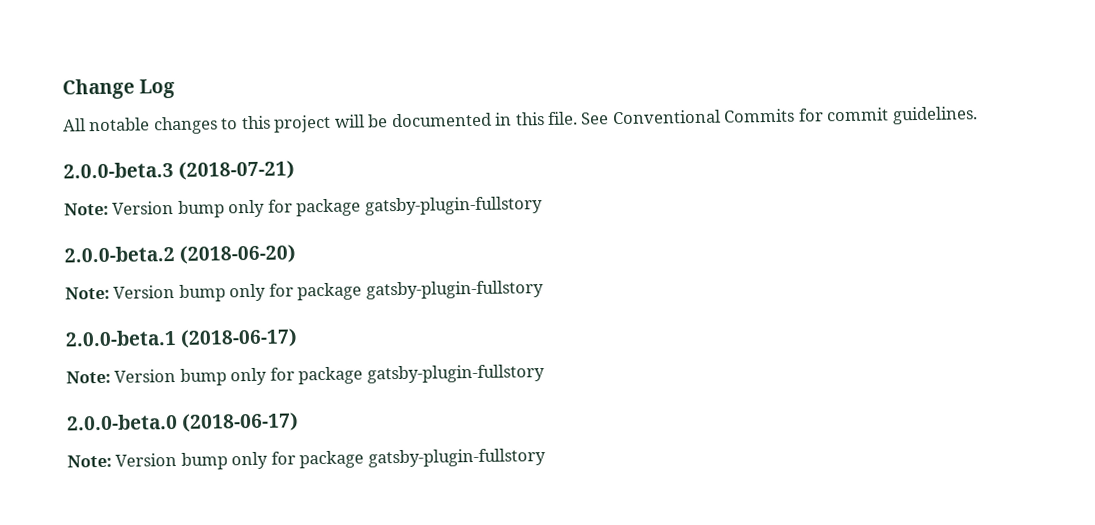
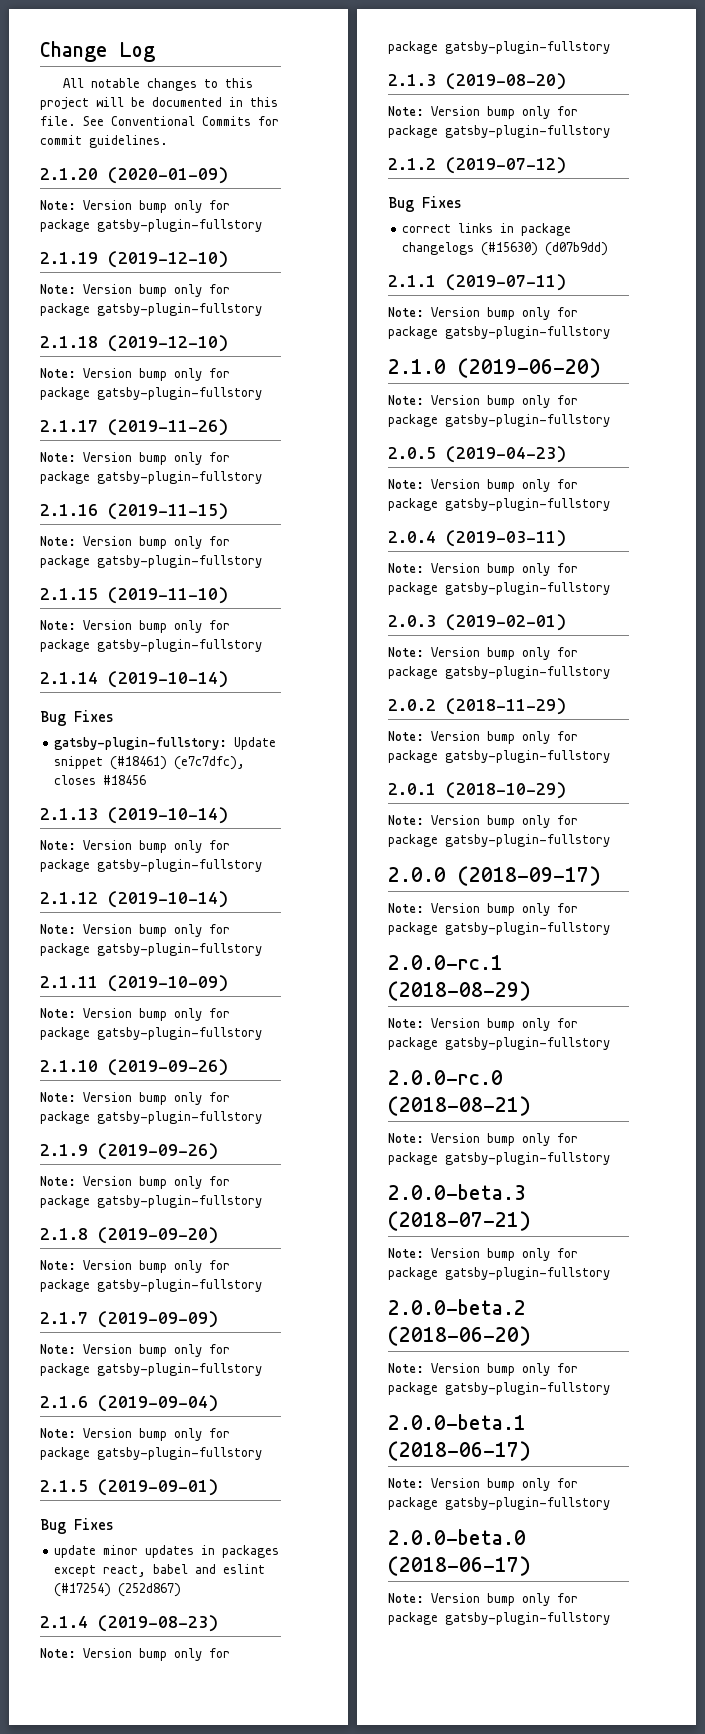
(978, 115) none -> [40,167,228,184] [40,200,230,213] [40,219,262,232] [40,251,228,268] [40,284,230,297] [40,303,262,316] [40,335,228,352] [40,368,230,381] [40,387,262,400] [40,419,228,436] [40,452,230,465] [40,471,262,484] [40,503,228,520] [40,536,230,549] [40,555,262,568] [40,587,228,604] [40,620,230,633] [40,639,262,652] [40,671,228,688] [40,710,114,726] [54,737,277,750] [54,756,246,770] [54,775,147,785] [40,807,228,824] [40,840,230,853] [40,859,262,872] [40,891,228,908] [40,924,230,937] [40,943,262,956] [40,975,228,992] [40,1008,230,1021] [40,1027,262,1040] [40,1059,228,1076] [40,1092,230,1105] [40,1111,262,1124] [40,1143,218,1160] [40,1176,230,1189] [40,1195,262,1208] [40,1227,218,1244] [40,1260,230,1273] [40,1279,262,1292] [40,1311,218,1328] [40,1344,230,1357] [40,1363,262,1376] [40,1395,218,1412] [40,1428,230,1441] [40,1447,262,1460] [40,1479,218,1496] [40,1518,114,1534] [54,1545,280,1558] [54,1564,266,1577] [54,1583,182,1597] [40,1615,218,1632] [40,1648,230,1661] [388,41,610,54] [388,73,566,90] [388,106,578,119] [388,125,610,138] [388,157,566,174] [388,196,462,212] [402,223,572,236] [402,242,609,256] [388,274,566,291] [388,307,578,320] [388,326,610,339] [388,358,601,378] [388,395,578,408] [388,414,610,427] [388,446,566,463] [388,479,578,492] [388,498,610,511] [388,530,566,547] [388,563,578,576] [388,582,610,595] [388,614,566,631] [388,647,578,660] [388,666,610,679] [388,698,566,715] [388,731,578,744] [388,750,610,763] [388,782,566,799] [388,815,578,828] [388,834,610,847] [388,866,601,886] [388,903,578,916] [388,922,610,935] [388,955,503,970] [388,981,531,1001] [388,1018,578,1031] [388,1037,610,1050] [388,1070,503,1085] [388,1096,531,1116] [388,1133,578,1146] [388,1152,610,1165] // 2.1.20 (2020-01-09) // Note: Version bump only for package gatsby-plugin-fullstory // 2.1.19 (2019-12-10) // Note: Version bump only for package gatsby-plugin-fullstory // 2.1.18 (2019-12-10) // Note: Version bump only for package gatsby-plugin-fullstory // 2.1.17 (2019-11-26) // Note: Version bump only for package gatsby-plugin-fullstory // 2.1.16 (2019-11-15) // Note: Version bump only for package gatsby-plugin-fullstory // 2.1.15 (2019-11-10) // Note: Version bump only for package gatsby-plugin-fullstory // 2.1.14 (2019-10-14) // Bug Fixes // gatsby-plugin-fullstory: Update snippet (#18461) (e7c7dfc), closes #18456 // 2.1.13 (2019-10-14) // Note: Version bump only for package gatsby-plugin-fullstory // 2.1.12 (2019-10-14) // Note: Version bump only for package gatsby-plugin-fullstory // 2.1.11 (2019-10-09) // Note: Version bump only for package gatsby-plugin-fullstory // 2.1.10 (2019-09-26) // Note: Version bump only for package gatsby-plugin-fullstory // 2.1.9 (2019-09-26) // Note: Version bump only for package gatsby-plugin-fullstory // 2.1.8 (2019-09-20) // Note: Version bump only for package gatsby-plugin-fullstory // 2.1.7 (2019-09-09) // Note: Version bump only for package gatsby-plugin-fullstory // 2.1.6 (2019-09-04) // Note: Version bump only for package gatsby-plugin-fullstory // 2.1.5 (2019-09-01) // Bug Fixes // update minor updates in packages except react, babel and eslint (#17254) (252d867) // 2.1.4 (2019-08-23) // Note: Version bump only for package gatsby-plugin-fullstory // 2.1.3 (2019-08-20) // Note: Version bump only for package gatsby-plugin-fullstory // 2.1.2 (2019-07-12) // Bug Fixes // correct links in package changelogs (#15630) (d07b9dd) // 2.1.1 (2019-07-11) // Note: Version bump only for package gatsby-plugin-fullstory // 2.1.0 (2019-06-20) // Note: Version bump only for package gatsby-plugin-fullstory // 2.0.5 (2019-04-23) // Note: Version bump only for package gatsby-plugin-fullstory // 2.0.4 (2019-03-11) // Note: Version bump only for package gatsby-plugin-fullstory // 2.0.3 (2019-02-01) // Note: Version bump only for package gatsby-plugin-fullstory // 2.0.2 (2018-11-29) // Note: Version bump only for package gatsby-plugin-fullstory // 2.0.1 (2018-10-29) // Note: Version bump only for package gatsby-plugin-fullstory // 2.0.0 (2018-09-17) // Note: Version bump only for package gatsby-plugin-fullstory // 2.0.0-rc.1 (2018-08-29) // Note: Version bump only for package gatsby-plugin-fullstory // 2.0.0-rc.0 (2018-08-21) // Note: Version bump only for package gatsby-plugin-fullstory

